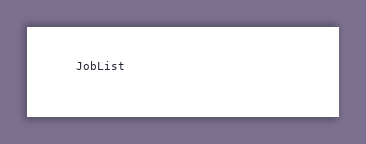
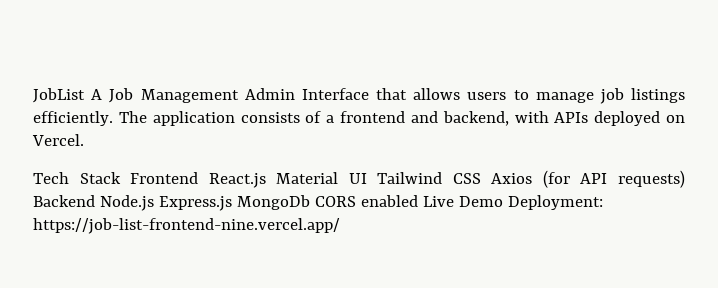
(125, 65) none -> [91,88,685,104] [33,111,685,126] [32,134,84,146] [33,170,685,188] [33,195,603,211] [33,218,340,234] A Job Management Admin Interface that allows users to manage job listings efficiently. The application consists of a frontend and backend, with APIs deployed on Vercel. // Tech Stack Frontend React.js Material UI Tailwind CSS Axios (for API requests) Backend Node.js Express.js MongoDb CORS enabled Live Demo Deployment: https://job-list-frontend-nine.vercel.app/

